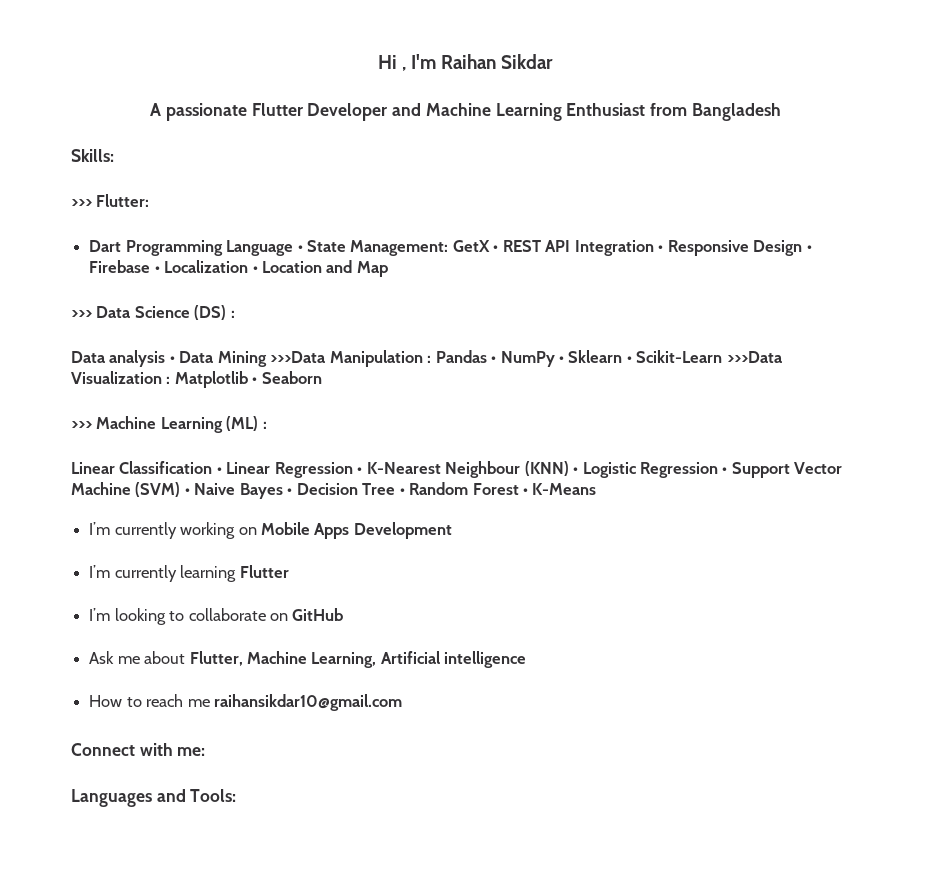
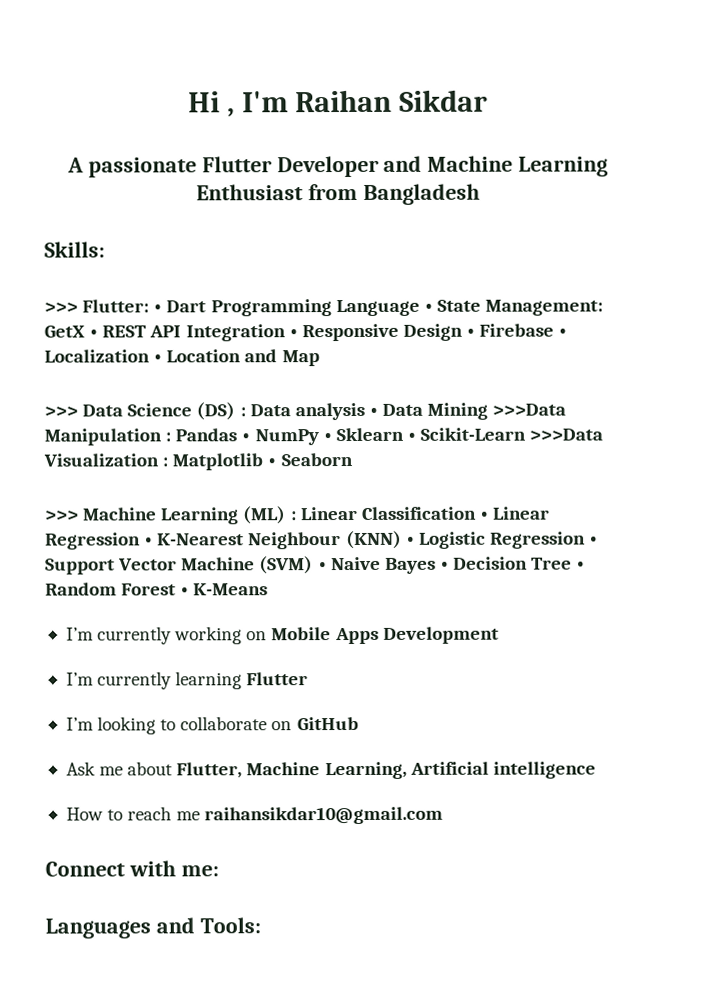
(150, 200) // -> [153,304,163,313] •
(235, 314) // -> (246, 412) none
(267, 425) // -> (297, 516) none

